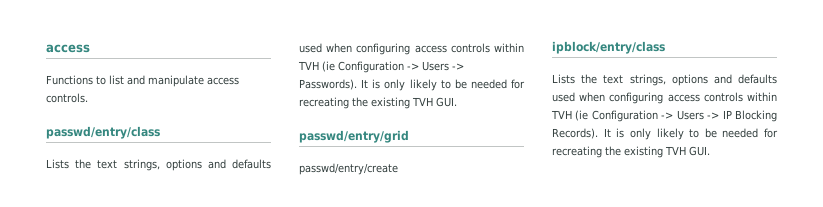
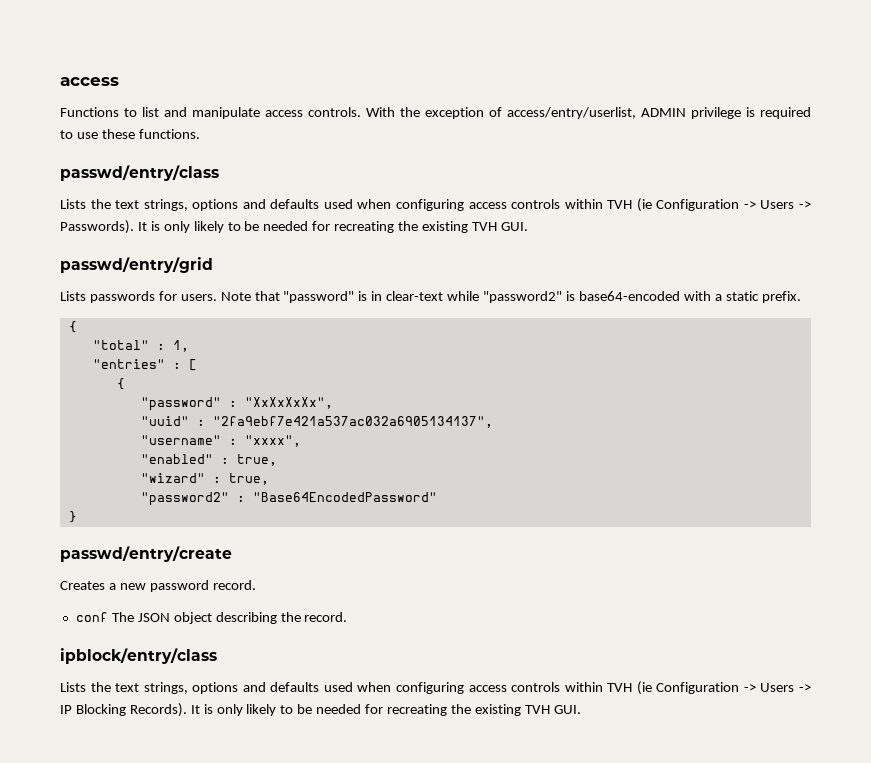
(88, 98) none -> [366,107,811,119] [60,129,200,139] With the exception of access/entry/userlist, ADMIN privilege is required to use these functions.
[299,163,398,175] passwd/entry/create -> [60,291,801,303] [68,321,77,333] [92,340,189,352] [92,359,197,371] [116,378,125,390] [140,397,333,411] [140,416,493,428] [140,435,301,447] [140,454,277,466] [140,473,269,485] [140,492,437,506] [68,511,77,523] [60,546,232,562] [60,580,256,592] [75,612,348,624] Lists passwords for users. Note that "password" is in clear-text while "password2" is base64-encoded with a static prefix. // { // "total" : 1, // "entries" : [ // { // "password" : "XxXxXxXx", // "uuid" : "2fa9ebf7e421a537ac032a6905134137", // "username" : "xxxx", // "enabled" : true, // "wizard" : true, // "password2" : "Base64EncodedPassword" // } // passwd/entry/create // Creates a new password record. // conf The JSON object describing the record.

